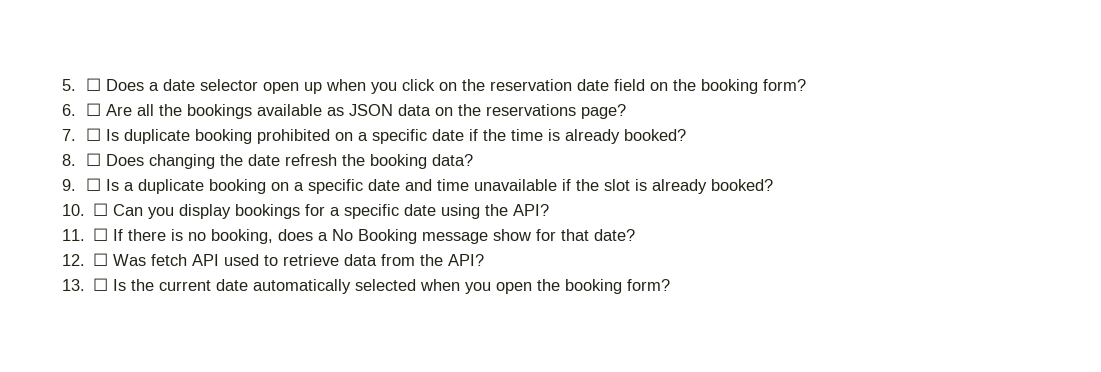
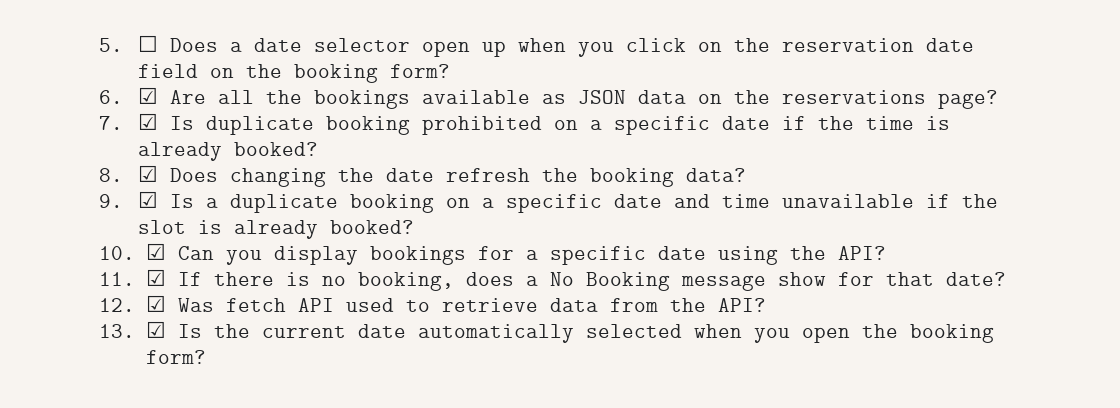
[85,103,101,116] ☐ -> [137,87,158,104] ☑
[85,128,101,141] ☐ -> [137,113,158,130] ☑
[85,153,101,166] ☐ -> [137,165,158,182] ☑
[85,178,101,191] ☐ -> [137,191,158,208] ☑
[93,203,109,216] ☐ -> [145,243,166,260] ☑
[93,228,109,241] ☐ -> [145,269,166,286] ☑
[93,253,109,266] ☐ -> [145,295,166,312] ☑
[93,278,109,291] ☐ -> [145,321,166,338] ☑

